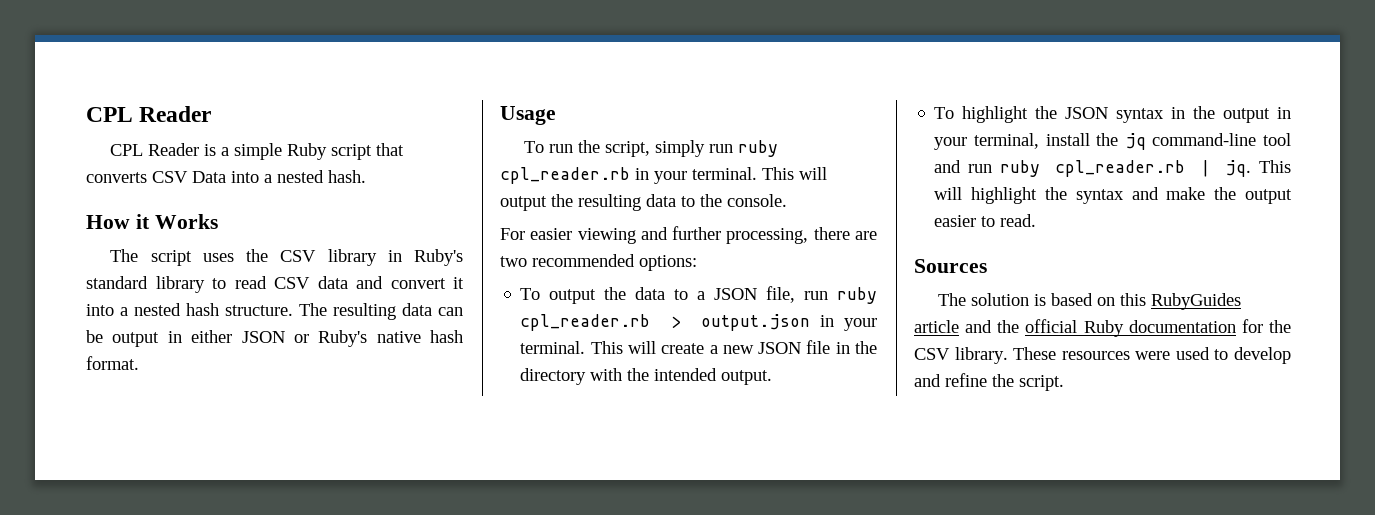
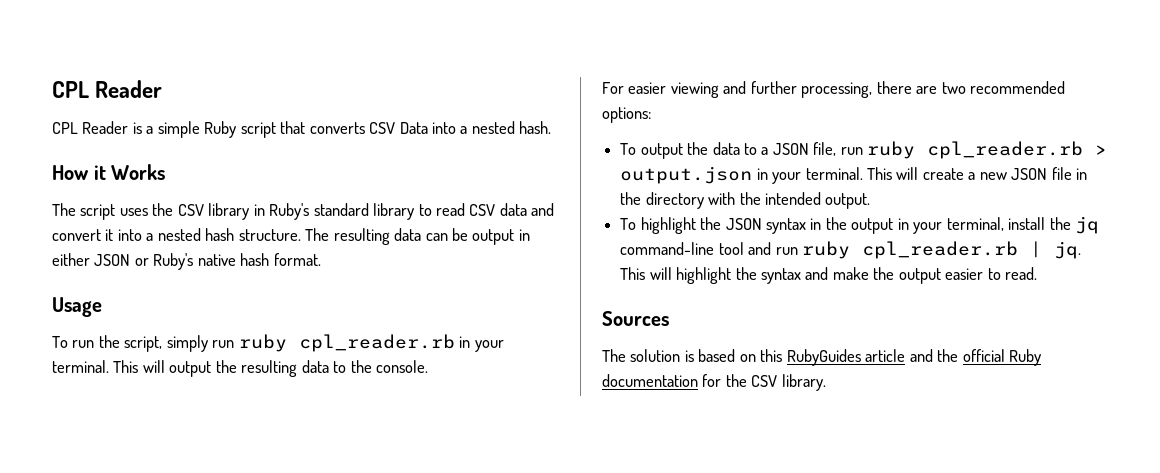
[1013,347,1291,364] [914,373,1064,391] These resources were used to develop and refine the script. -> (826, 382) none

